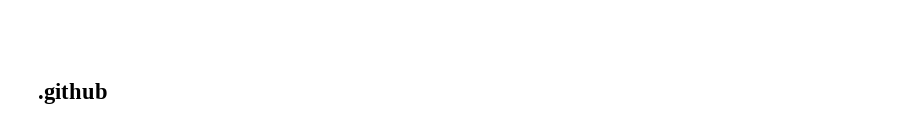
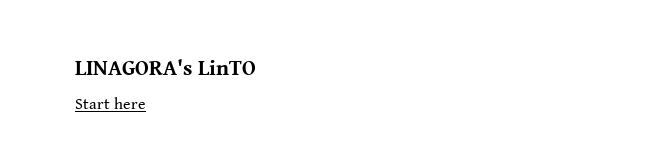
[38,83,108,104] .github -> [75,59,256,75] [75,97,147,109] LINAGORA's LinTO // Start here

